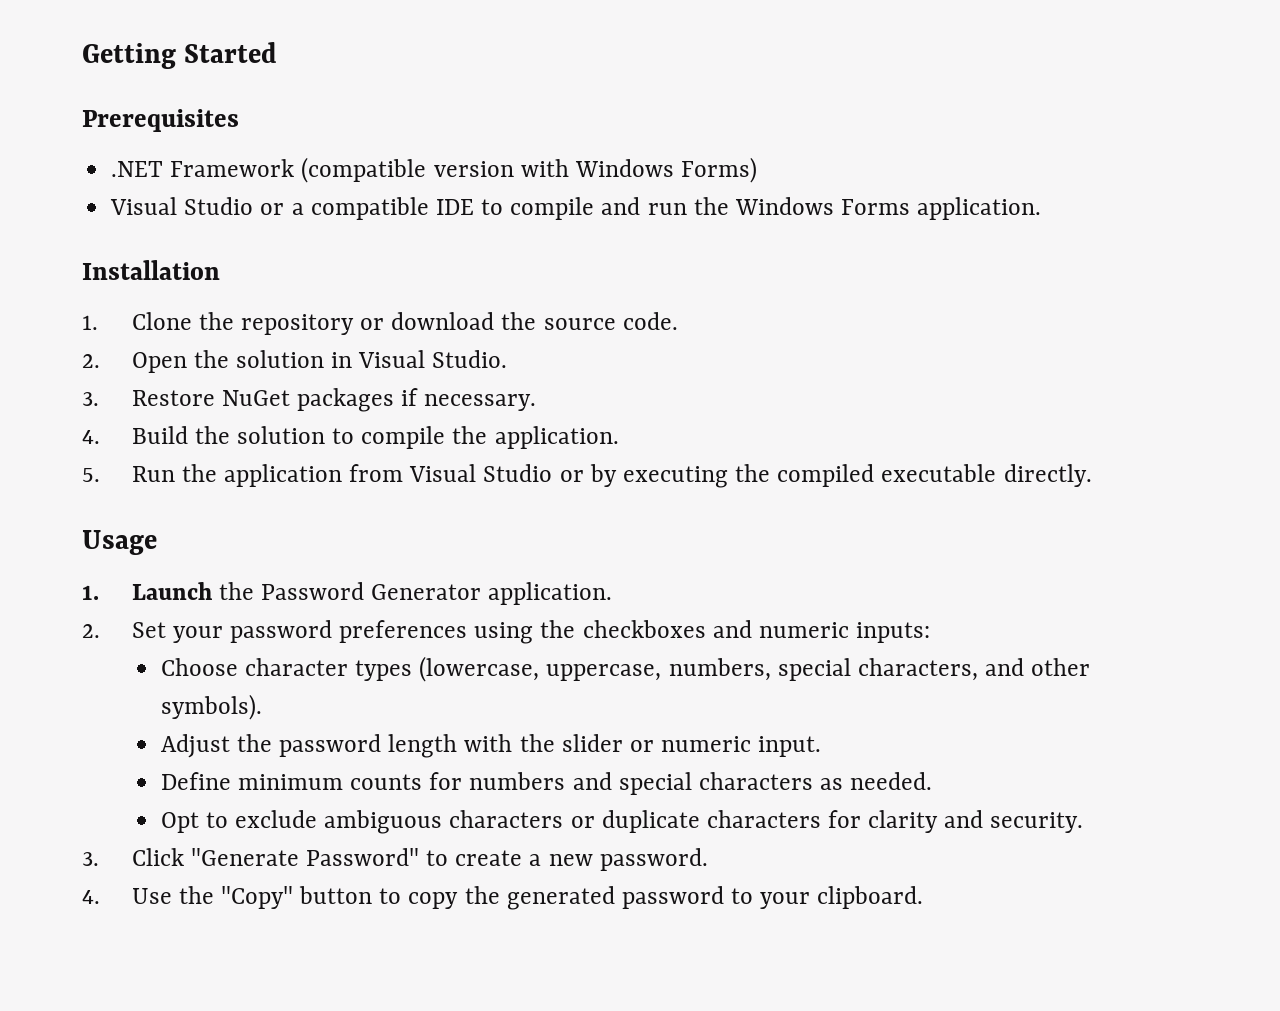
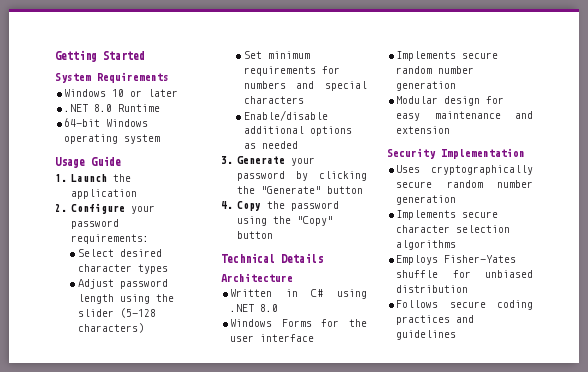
[82,109,239,132] [111,157,758,183] [110,197,1042,220] [82,260,220,280] [82,312,678,335] [82,350,508,373] [82,388,537,412] [82,426,619,449] [82,464,1092,488] Prerequisites // .NET Framework (compatible version with Windows Forms) // Visual Studio or a compatible IDE to compile and run the Windows Forms application. // Installation // 1. Clone the repository or download the source code. // 2. Open the solution in Visual Studio. // 3. Restore NuGet packages if necessary. // 4. Build the solution to compile the application. // 5. Run the application from Visual Studio or by executing the compiled executable directly. -> [55,72,169,83] [64,89,179,97] [64,104,161,112] [64,118,149,127] [64,134,161,144] System Requirements // Windows 10 or later // .NET 8.0 Runtime // 64-bit Windows operating system
(157, 542) none -> [91,156,121,166] Guide
[260,582,613,605] [82,620,931,644] [160,656,1091,682] [160,694,262,720] [160,734,822,758] [160,772,423,790] Password Generator application. // 2. Set your password preferences using the checkboxes and numeric inputs: // Choose character types (lowercase, uppercase, numbers, special characters, and other symbols). // Adjust the password length with the slider or numeric input. // Define minimum counts -> [71,189,138,199] [55,203,156,214] [71,219,120,229] [71,234,150,244] [77,249,162,257] [77,264,168,274] [77,279,168,289] [77,294,174,304] [77,308,156,318] [77,323,144,333] [243,51,310,59] [243,66,316,76] application // 2. Configure your password requirements: // Select desired character types // Adjust password length using the slider (5-128 characters) // Set minimum requirements
[820,772,933,790] [160,810,1084,834] [82,848,708,871] [82,886,924,910] as needed. // Opt to exclude ambiguous characters or duplicate characters for clarity and security. // 3. Click "Generate Password" to create a new password. // 4. Use the "Copy" button to copy the generated password to your clipboard. -> [243,110,328,121] [243,126,352,136] [243,141,298,149] [221,156,316,166] [237,171,367,181] [237,186,364,194] [221,201,340,211] [237,216,334,226] [237,231,274,239] [221,253,323,263] [221,273,293,282] [230,289,367,299] [230,304,279,312] [230,319,367,327] [230,334,315,342] [396,51,499,61] [396,66,475,74] [396,81,457,91] [396,96,505,106] [396,111,533,121] [396,126,451,134] [387,148,525,159] [396,165,533,175] [396,180,533,188] [396,195,457,205] [396,210,499,220] [396,225,511,233] [396,240,457,250] [396,255,517,265] [396,270,533,278] [396,285,469,293] [396,300,533,310] [396,315,475,325] [396,330,457,340] // Enable/disable additional options as needed // 3. Generate your password by clicking the "Generate" button // 4. Copy the password using the "Copy" button // Technical Details // Architecture // Written in C# using .NET 8.0 // Windows Forms for the user interface // Implements secure random number generation // Modular design for easy maintenance and extension // Security Implementation // Uses cryptographically secure random number generation // Implements secure character selection algorithms // Employs Fisher-Yates shuffle for unbiased distribution // Follows secure coding practices and guidelines

